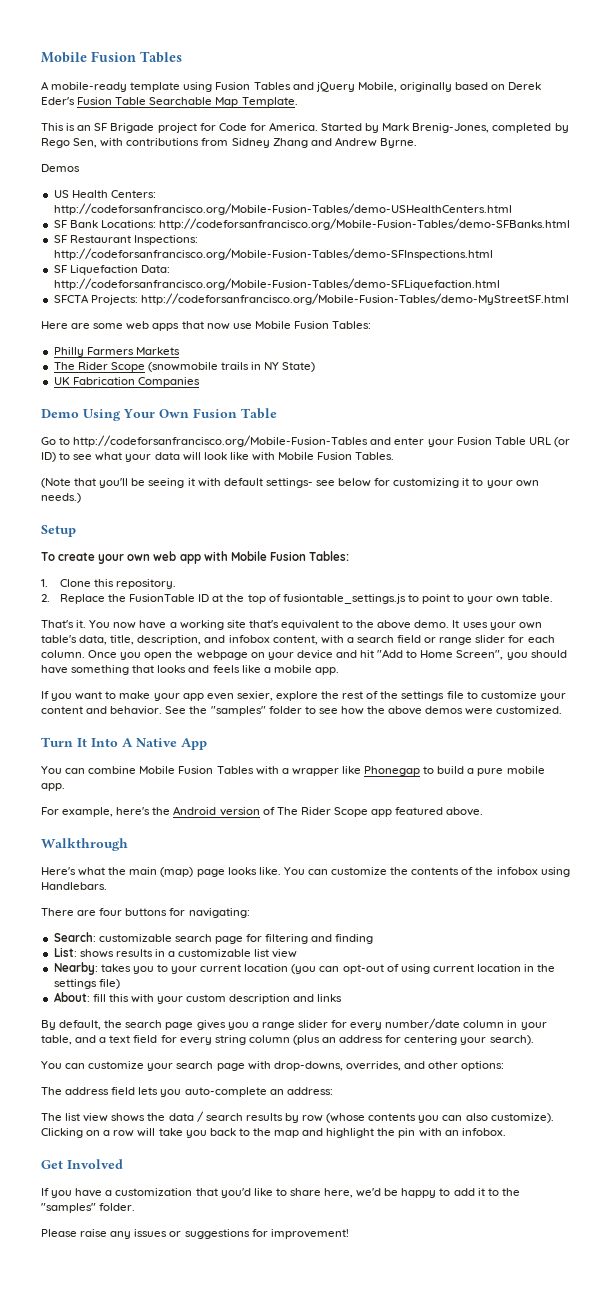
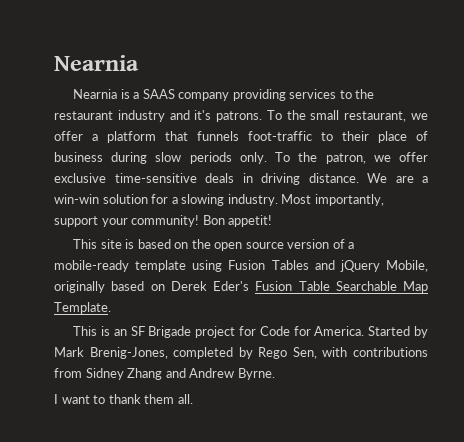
[41,51,182,63] [41,81,49,90] Mobile Fusion Tables // A -> [54,55,139,71] [73,89,375,101] [54,110,428,122] [54,131,428,143] [54,152,429,164] [54,173,428,185] [54,194,384,206] [54,215,273,227] [73,239,355,251] Nearnia // Nearnia is a SAAS company providing services to the restaurant industry and it's patrons. To the small restaurant, we offer a platform that funnels foot-traffic to their place of business during slow periods only. To the patron, we offer exclusive time-sensitive deals in driving distance. We are a win-win solution for a slowing industry. Most importantly, support your community! Bon appetit! // This site is based on the open source version of a
[41,164,80,172] [53,190,156,198] [53,203,512,215] [53,218,570,230] [53,235,198,245] [53,248,493,260] [53,265,170,275] [53,278,500,290] [53,293,569,305] [41,321,372,331] [53,347,180,357] [53,362,316,372] [53,377,200,387] [41,408,277,421] [41,435,570,447] [41,452,395,462] [41,478,539,488] [41,493,81,503] [41,525,76,537] [41,551,349,564] [41,579,177,589] [41,594,554,604] [41,620,542,630] [41,635,555,645] [41,649,567,660] [41,665,339,675] [41,691,566,701] [41,706,563,716] [41,737,207,750] [41,766,545,776] [41,783,65,791] [41,806,484,817] [41,838,128,851] [41,867,570,877] [41,882,107,890] [41,908,250,918] [53,932,374,944] [53,947,298,958] [53,962,556,975] [53,979,120,989] [53,992,343,1004] [41,1018,547,1030] [41,1035,534,1045] [41,1061,505,1071] [41,1087,333,1097] [41,1111,554,1123] [41,1128,506,1138] [41,1159,123,1169] [41,1188,520,1198] [41,1203,136,1213] [41,1229,349,1239] Demos // US Health Centers: http://codeforsanfrancisco.org/Mobile-Fusion-Tables/demo-USHealthCenters.html // SF Bank Locations: http://codeforsanfrancisco.org/Mobile-Fusion-Tables/demo-SFBanks.html // SF Restaurant Inspections: http://codeforsanfrancisco.org/Mobile-Fusion-Tables/demo-SFInspections.html // SF Liquefaction Data: http://codeforsanfrancisco.org/Mobile-Fusion-Tables/demo-SFLiquefaction.html // SFCTA Projects: http://codeforsanfrancisco.org/Mobile-Fusion-Tables/demo-MyStreetSF.html // Here are some web apps that now use Mobile Fusion Tables: // Philly Farmers Markets // The Rider Scope (snowmobile trails in NY State) // UK Fabrication Companies // Demo Using Your Own Fusion Table // Go to http://codeforsanfrancisco.org/Mobile-Fusion-Tables and enter your Fusion Table URL (or ID) to see what your data will look like with Mobile Fusion Tables. // (Note that you'll be seeing it with default settings- see below for customizing it to your own needs.) // Setup // To create your own web app with Mobile Fusion Tables: // 1. Clone this repository. // 2. Replace the FusionTable ID at the top of fusiontable_settings.js to point to your own table. // That's it. You now have a working site that's equivalent to the above demo. It uses your own table's data, title, description, and infobox content, with a search field or range slider for each column. Once you open the webpage on your device and hit "Add to Home Screen", you should have something that looks and feels like a mobile app. // If you want to make your app even sexier, explore the rest of the settings file to customize your content and behavior. See the "samples" folder to see how the above demos were customized. // Turn It Into A Native App // You can combine Mobile Fusion Tables with a wrapper like Phonegap to build a pure mobile app. // For example, here's the Android version of The Rider Scope app featured above. // Walkthrough // Here's what the main (map) page looks like. You can customize the contents of the infobox using Handlebars. // There are four buttons for navigating: // Search: customizable search page for filtering and finding // List: shows results in a customizable list view // Nearby: takes you to your current location (you can opt-out of using current location in the settings file) // About: fill this with your custom description and links // By default, the search page gives you a range slider for every number/date column in your table, and a text field for every string column (plus an address for centering your search). // You can customize your search page with drop-downs, overrides, and other options: // The address field lets you auto-complete an address: // The list view shows the data / search results by row (whose contents you can also customize). Clicking on a row will take you back to the map and highlight the pin with an infobox. // Get Involved // If you have a customization that you'd like to share here, we'd be happy to add it to the "samples" folder. // Please raise any issues or suggestions for improvement! -> [54,394,193,404] I want to thank them all.

